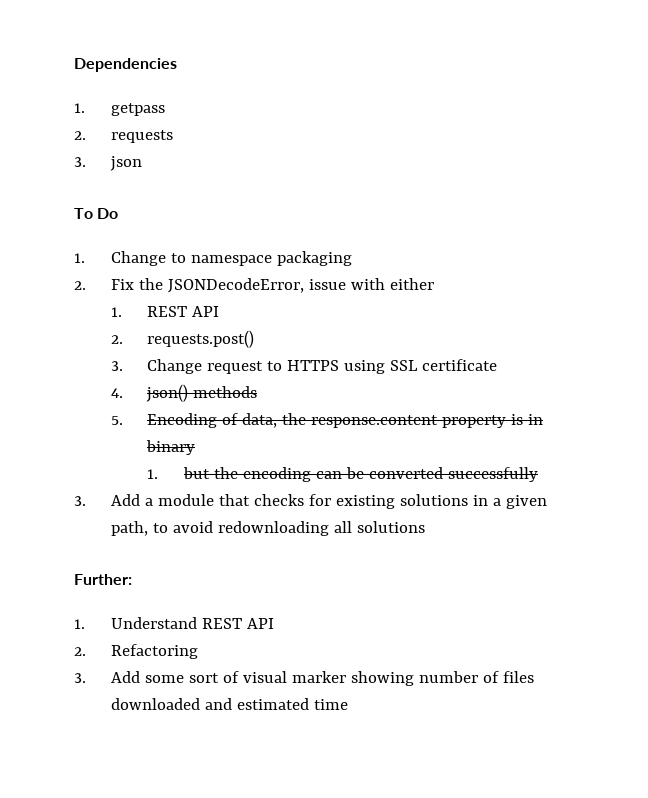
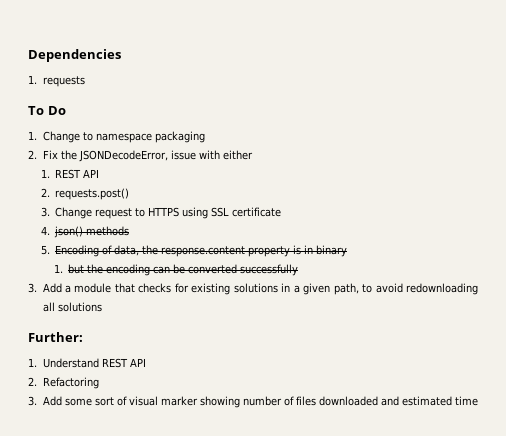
[110,103,165,116] [74,131,86,140] getpass // 2. -> (37, 79) none
[74,156,142,171] // 3. json -> (85, 81) none

